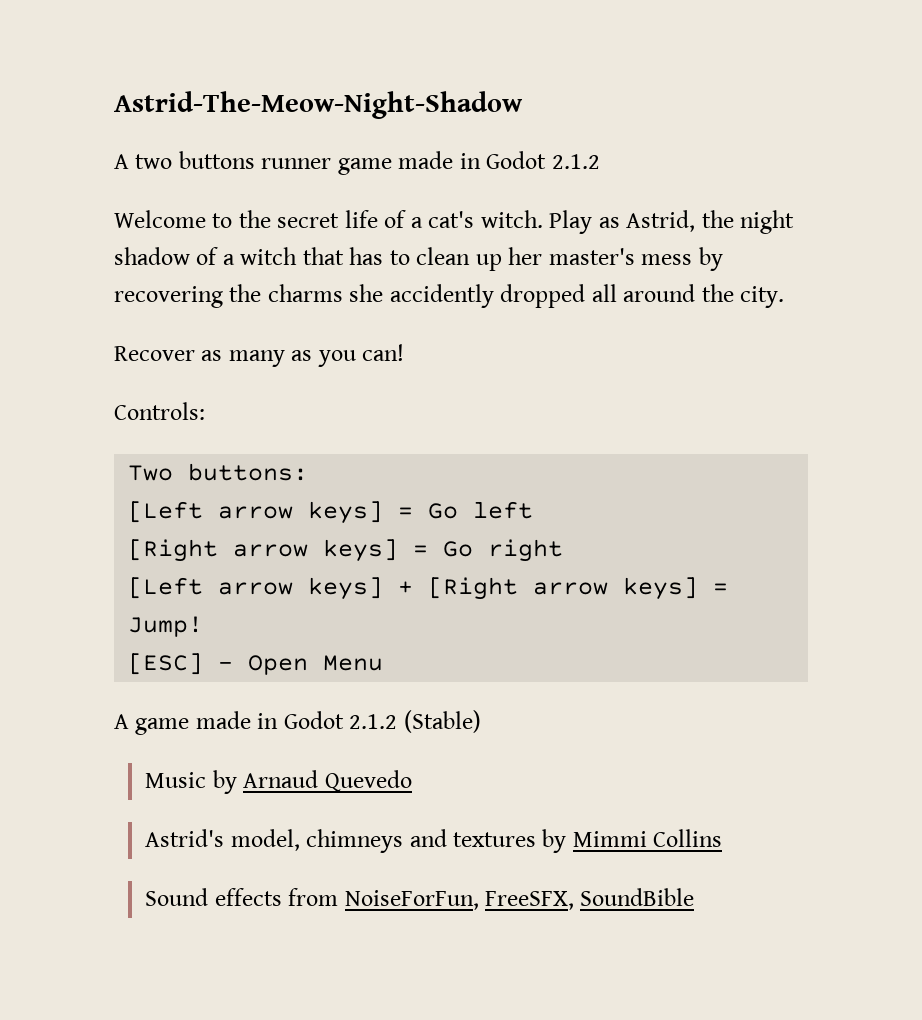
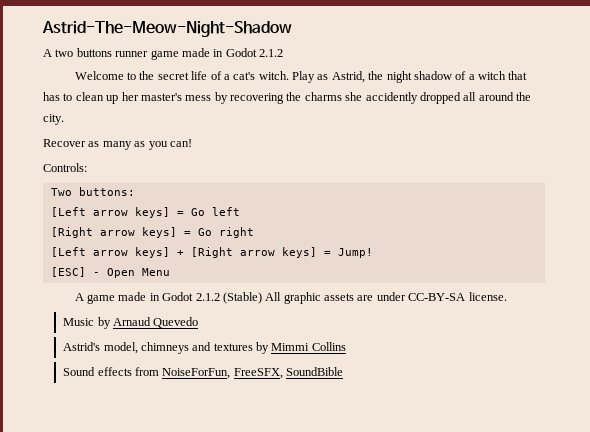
(481, 721) none -> [265,292,507,304] All graphic assets are under CC-BY-SA license.

